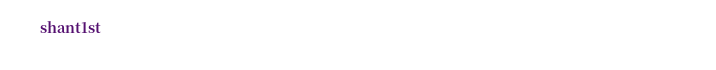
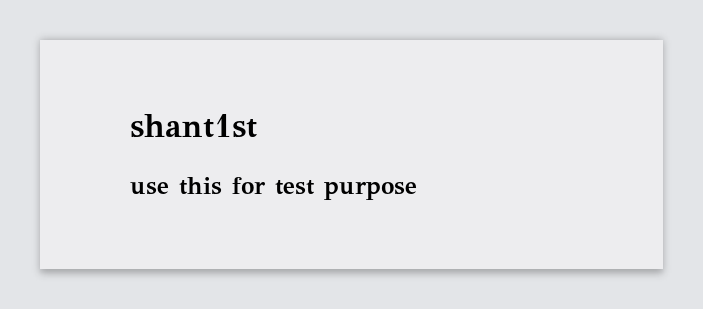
(101, 27) none -> [130,177,417,200] // use this for test purpose

